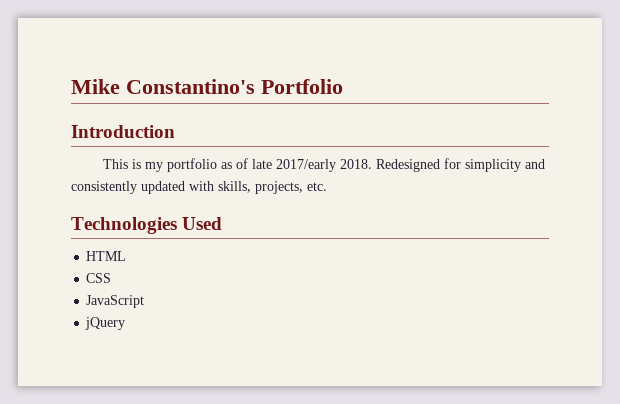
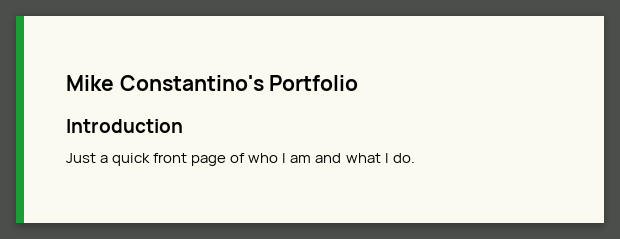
[102,158,545,172] [71,181,327,194] [71,217,223,234] [86,251,127,261] [86,273,112,283] [86,295,145,308] [85,317,126,330] This is my portfolio as of late 2017/early 2018. Redesigned for simplicity and consistently updated with skills, projects, etc. // Technologies Used // HTML // CSS // JavaScript // jQuery -> [66,153,415,166] Just a quick front page of who I am and what I do.

